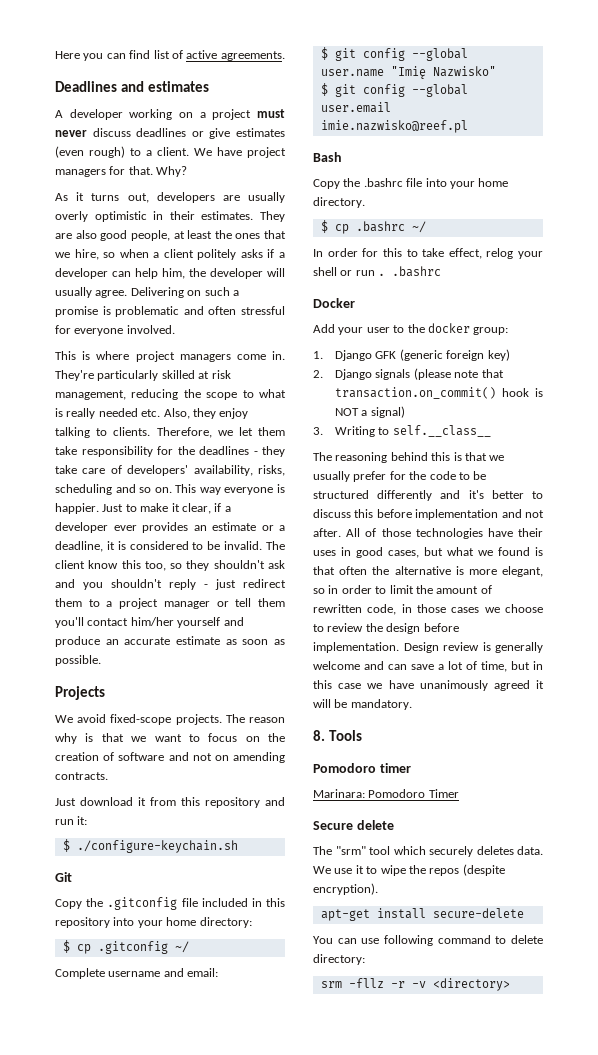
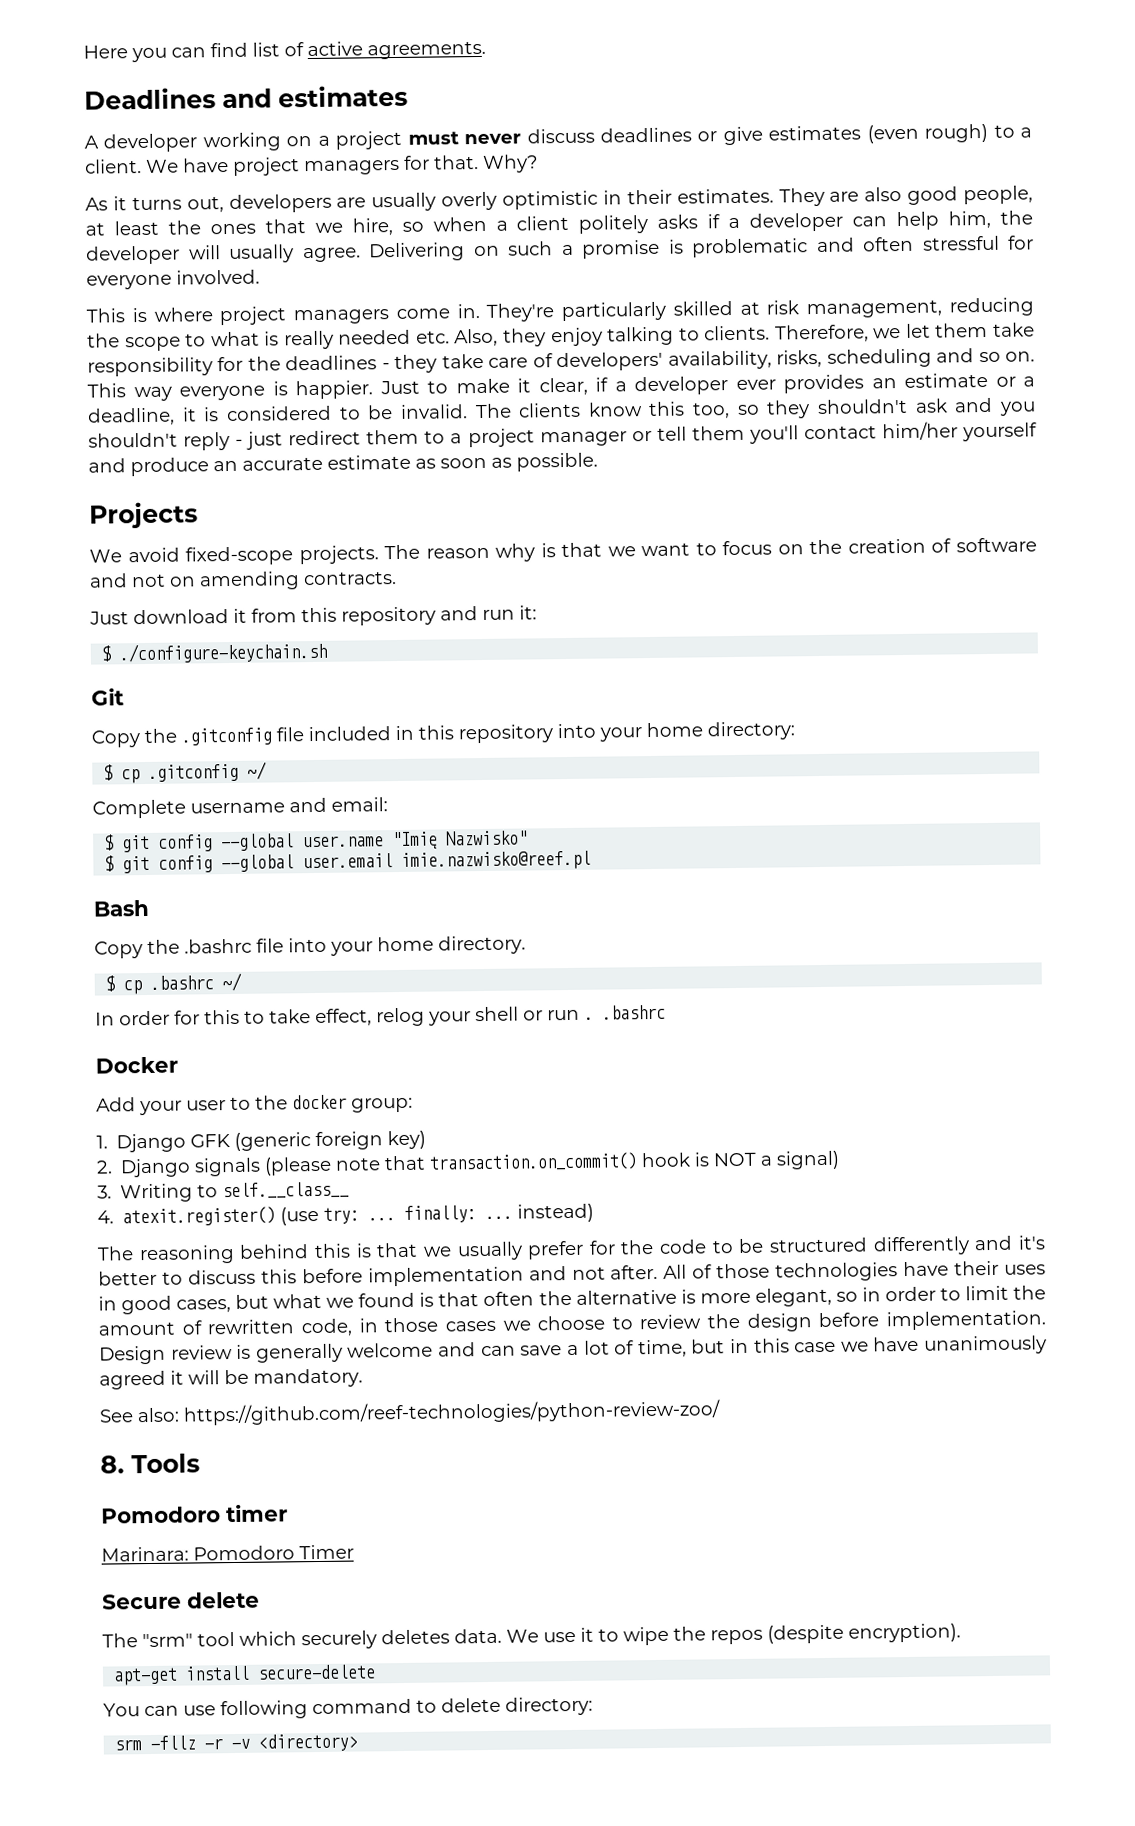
[55,560,85,569] client -> [518,402,582,418] clients
(491, 431) none -> [97,1203,595,1227] // 4. atexit.register() (use try: ... finally: ... instead)
(412, 704) none -> [99,1399,721,1426] // See also: https://github.com/reef-technologies/python-review-zoo/

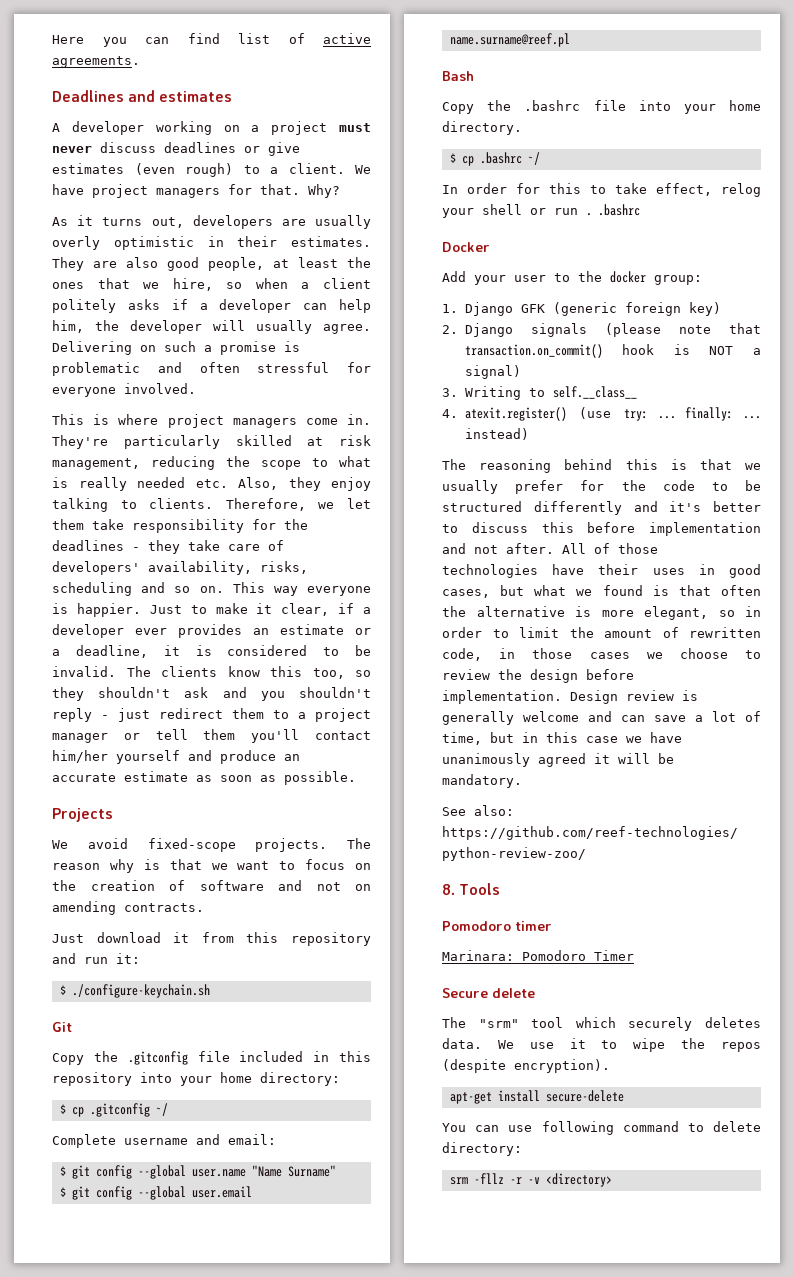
[392,830,529,851] "Imię Nazwisko" -> [251,1165,336,1177] "Name Surname"
[401,850,592,871] imie.nazwisko@reef.pl -> [449,33,570,47] name.surname@reef.pl

